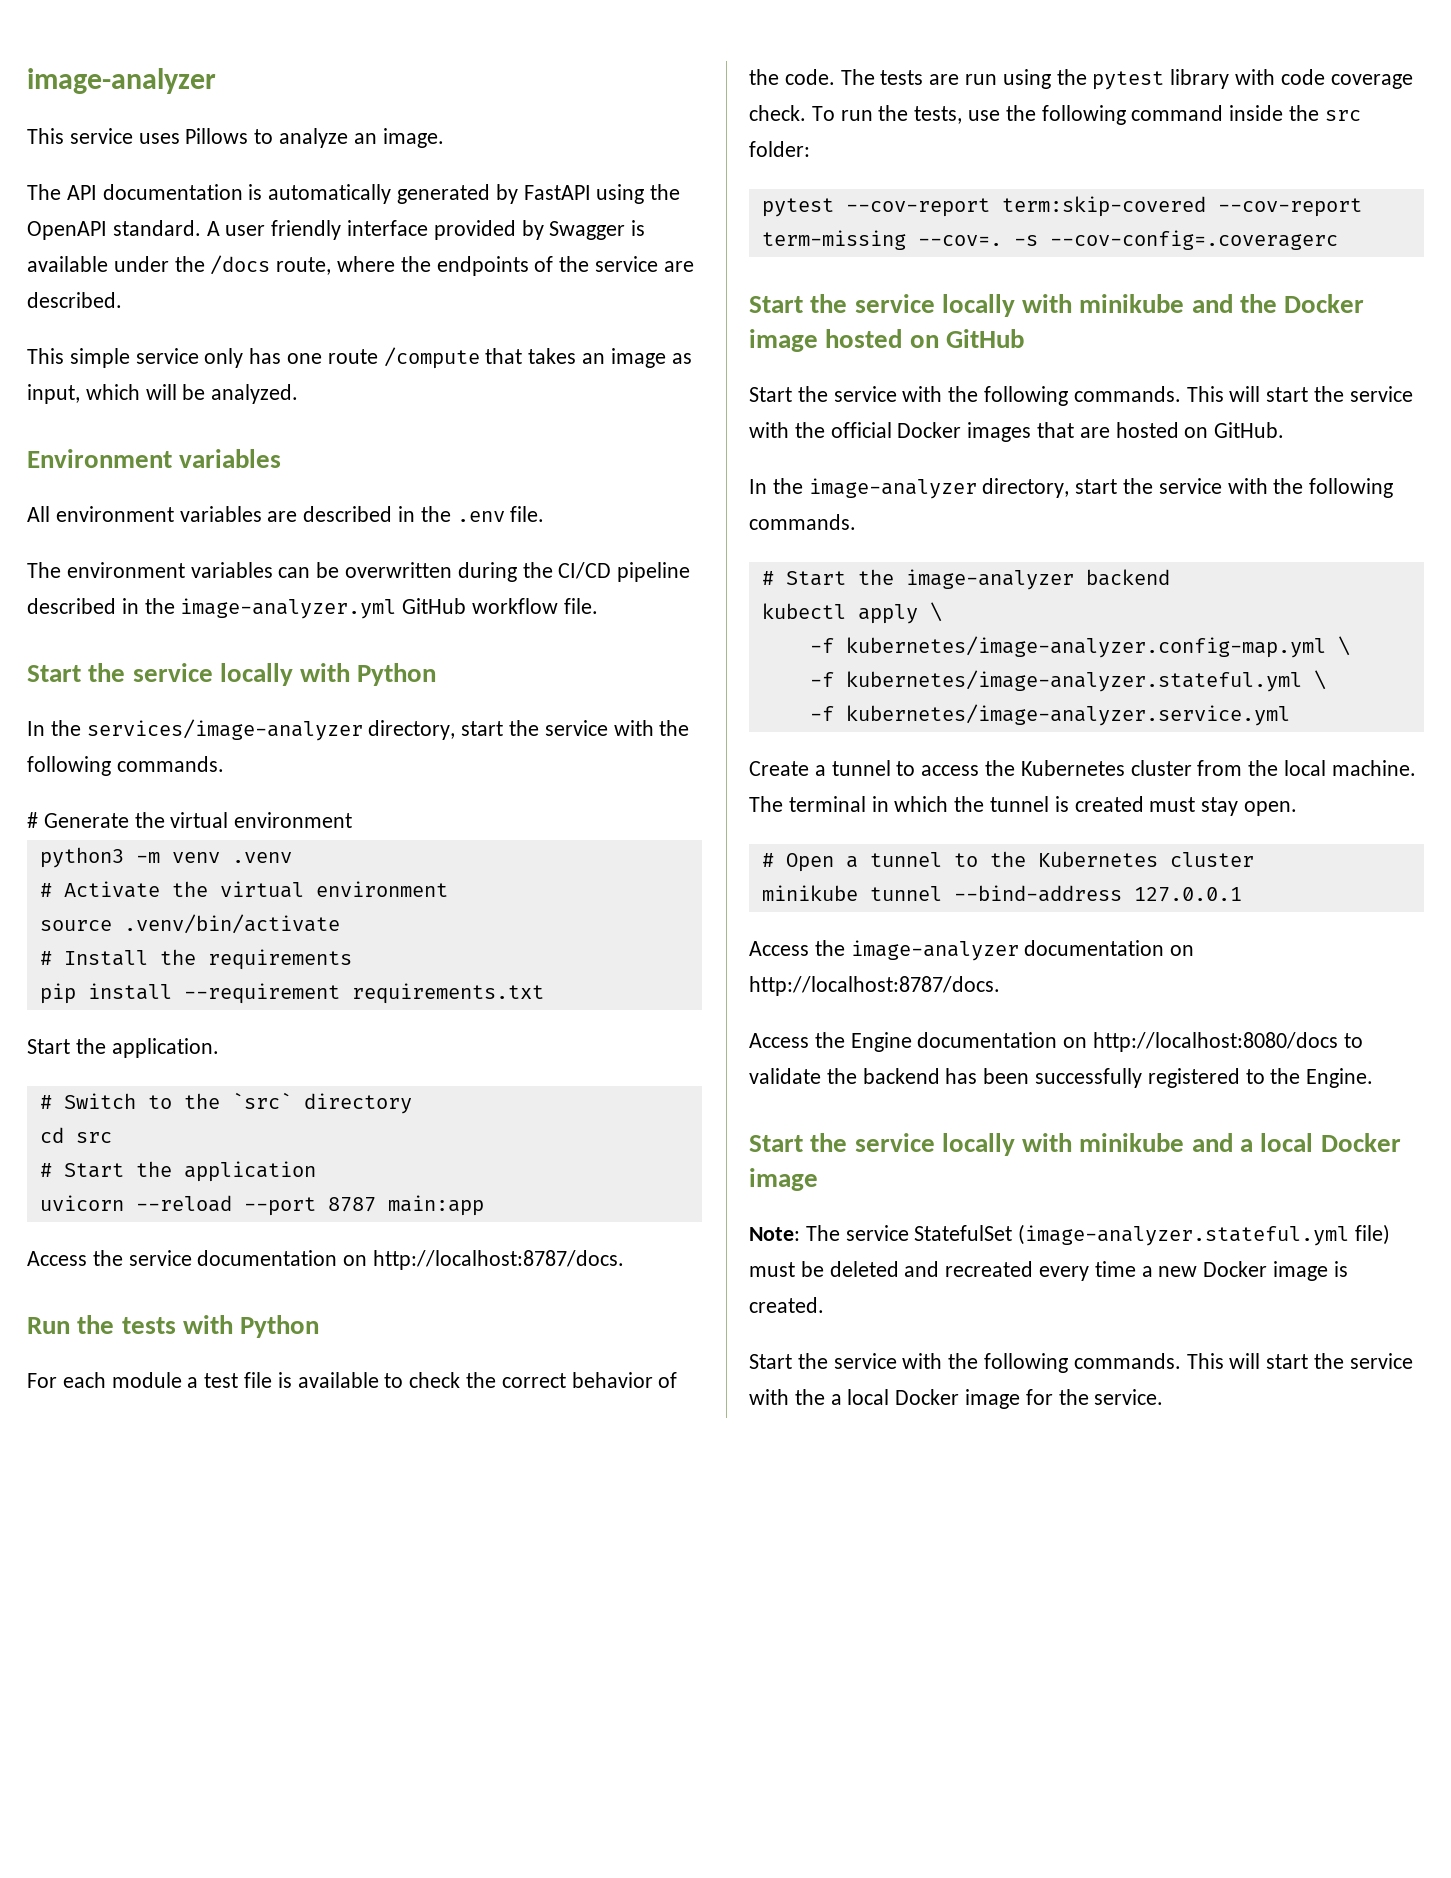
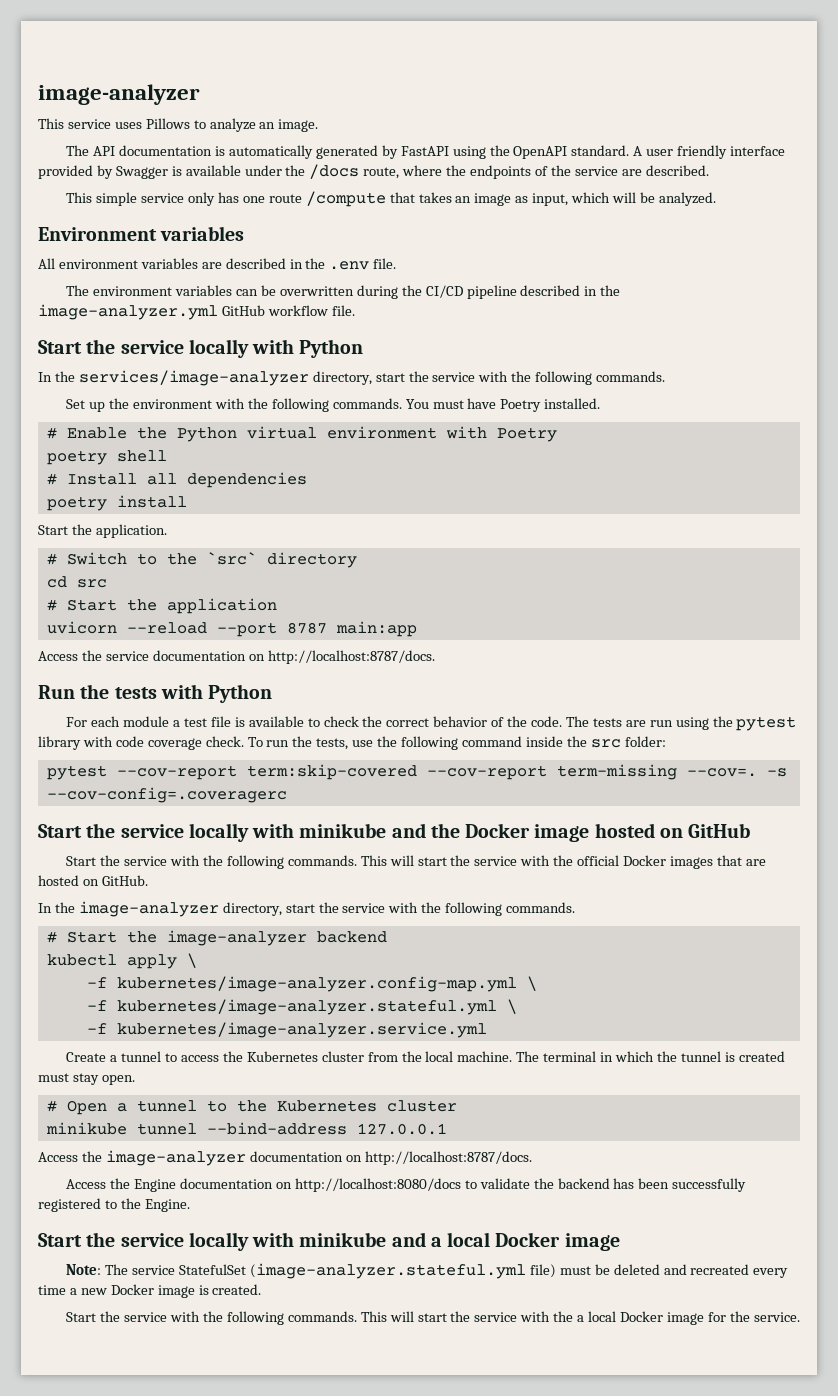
[27,812,353,828] [39,847,292,868] [39,881,448,898] [39,914,340,934] # Generate the virtual environment // python3 -m venv .venv // # Activate the virtual environment // source .venv/bin/activate -> [66,398,601,412] [46,426,557,442] [46,450,167,465] Set up the environment with the following commands. You must have Poetry installed. // # Enable the Python virtual environment with Poetry // poetry shell
[159,949,352,970] [39,983,76,1004] the requirements // pip -> [146,472,307,488] [46,496,107,511] all dependencies // poetry
[183,983,544,1004] --requirement requirements.txt -> (187, 501) none

